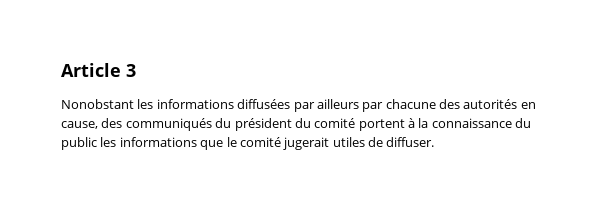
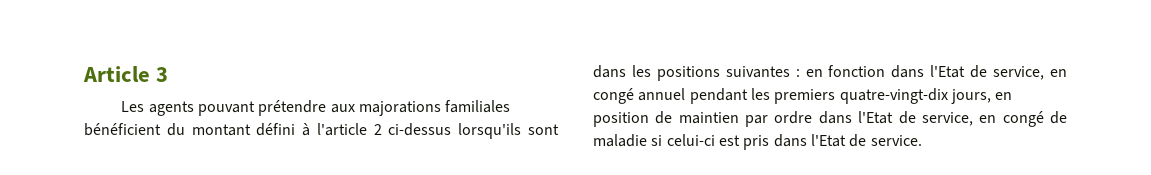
[61,99,536,112] [61,118,532,131] [61,137,435,150] Nonobstant les informations diffusées par ailleurs par chacune des autorités en cause, des communiqués du président du comité portent à la connaissance du public les informations que le comité jugerait utiles de diffuser. -> [121,100,511,116] [84,123,559,139] [593,65,1068,81] [593,88,1013,104] [593,111,1067,127] [593,134,922,150] Les agents pouvant prétendre aux majorations familiales bénéficient du montant défini à l'article 2 ci-dessus lorsqu'ils sont dans les positions suivantes : en fonction dans l'Etat de service, en congé annuel pendant les premiers quatre-vingt-dix jours, en position de maintien par ordre dans l'Etat de service, en congé de maladie si celui-ci est pris dans l'Etat de service.

